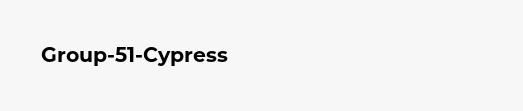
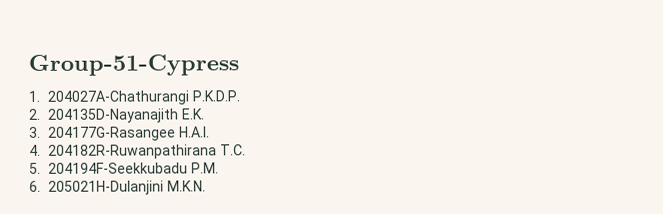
(228, 56) none -> [28,90,241,105] [29,108,206,123] [29,126,211,141] [29,144,247,159] [29,162,220,174] [29,180,207,195] // 1. 204027A-Chathurangi P.K.D.P. // 2. 204135D-Nayanajith E.K. // 3. 204177G-Rasangee H.A.I. // 4. 204182R-Ruwanpathirana T.C. // 5. 204194F-Seekkubadu P.M. // 6. 205021H-Dulanjini M.K.N.

